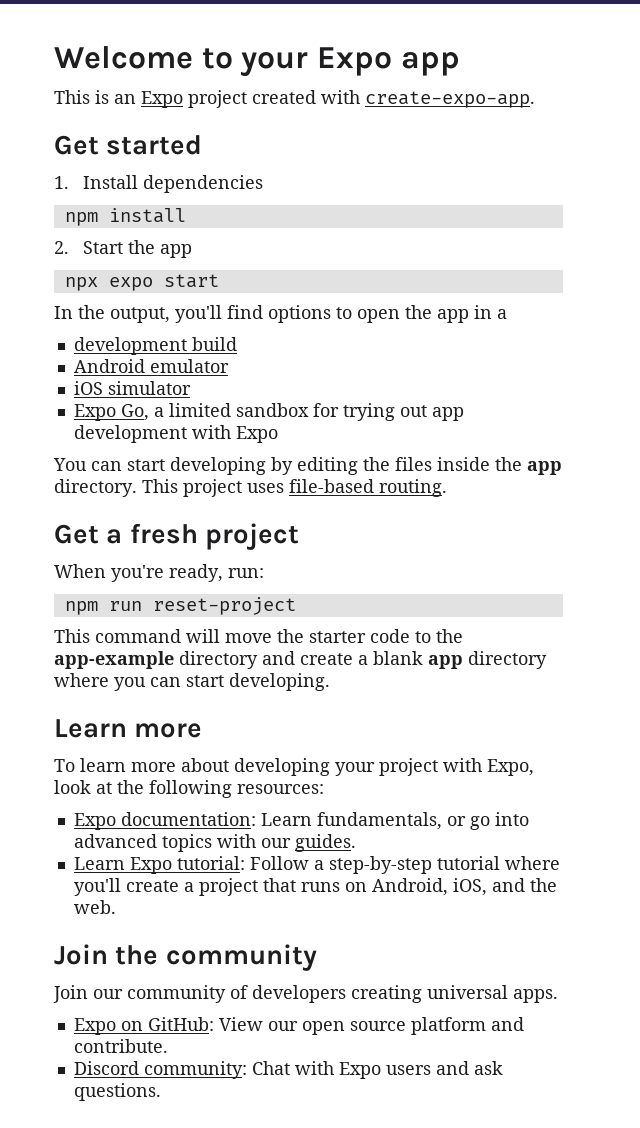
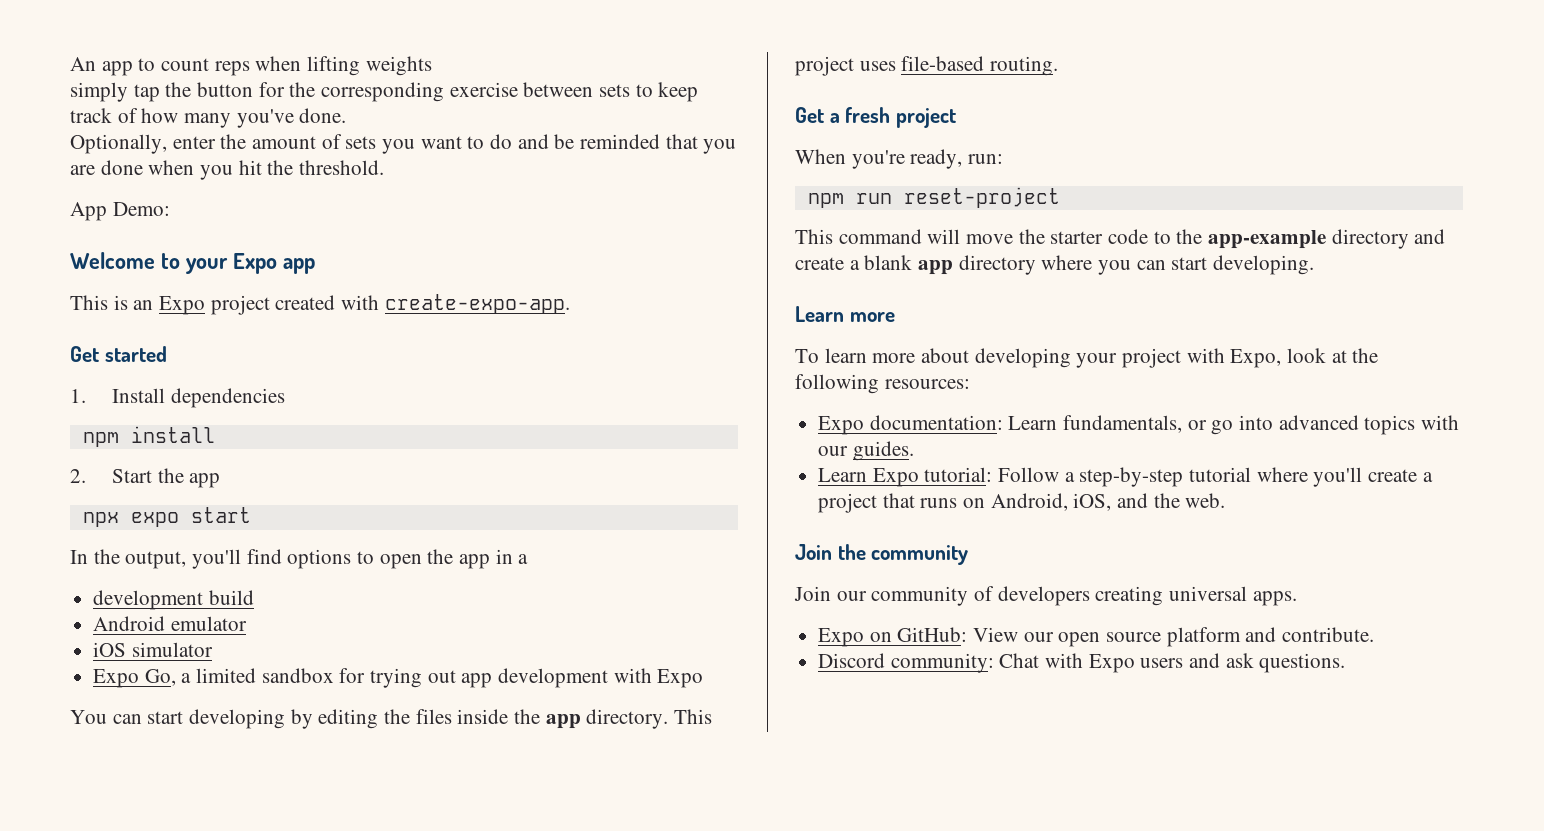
(54, 57) none -> [70,56,432,76] [70,82,699,102] [70,108,347,128] [70,134,737,154] [70,160,385,180] [70,202,170,221] An app to count reps when lifting weights // simply tap the button for the corresponding exercise between sets to keep track of how many you've done. // Optionally, enter the amount of sets you want to do and be reminded that you are done when you hit the threshold. // App Demo: //

